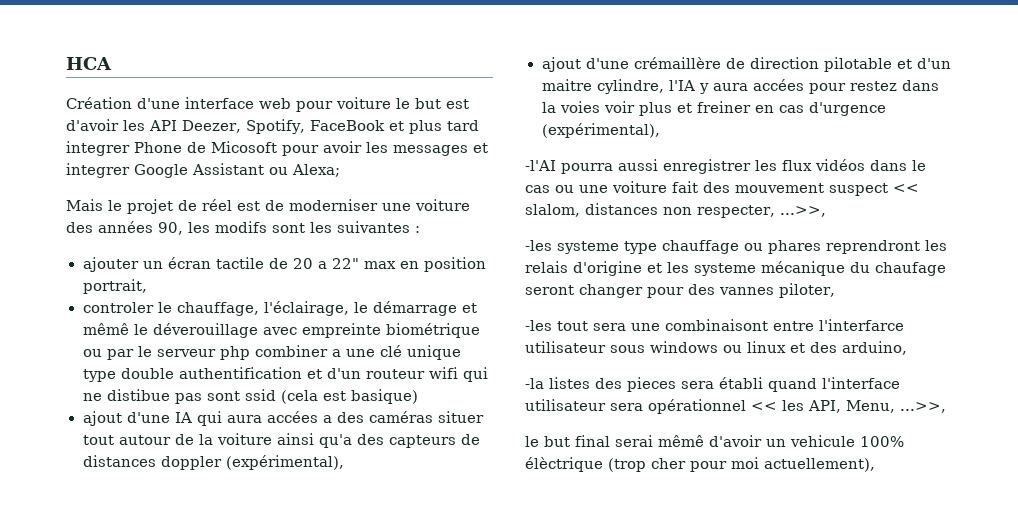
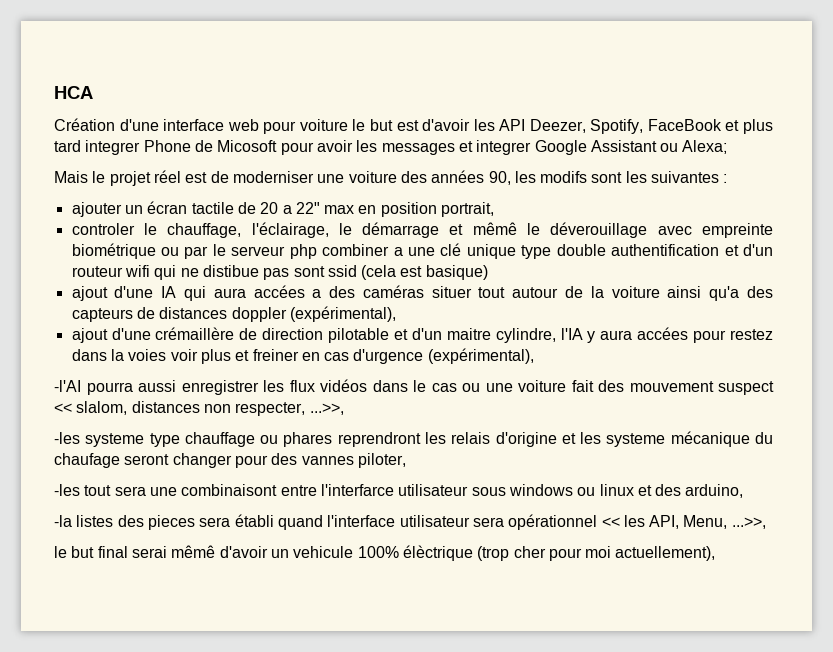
[178,200,197,211] de -> (151, 178) none

